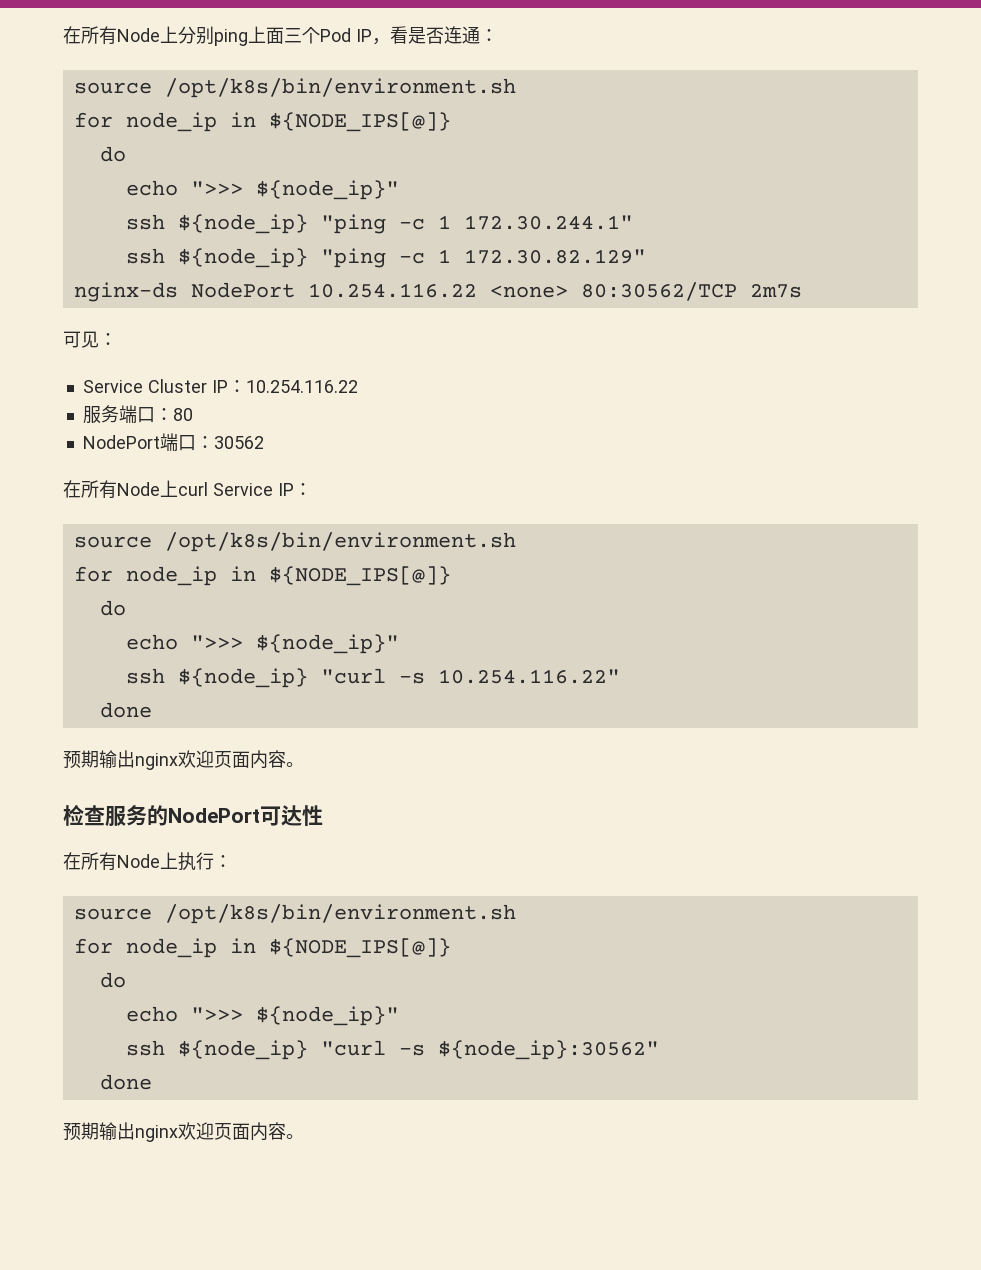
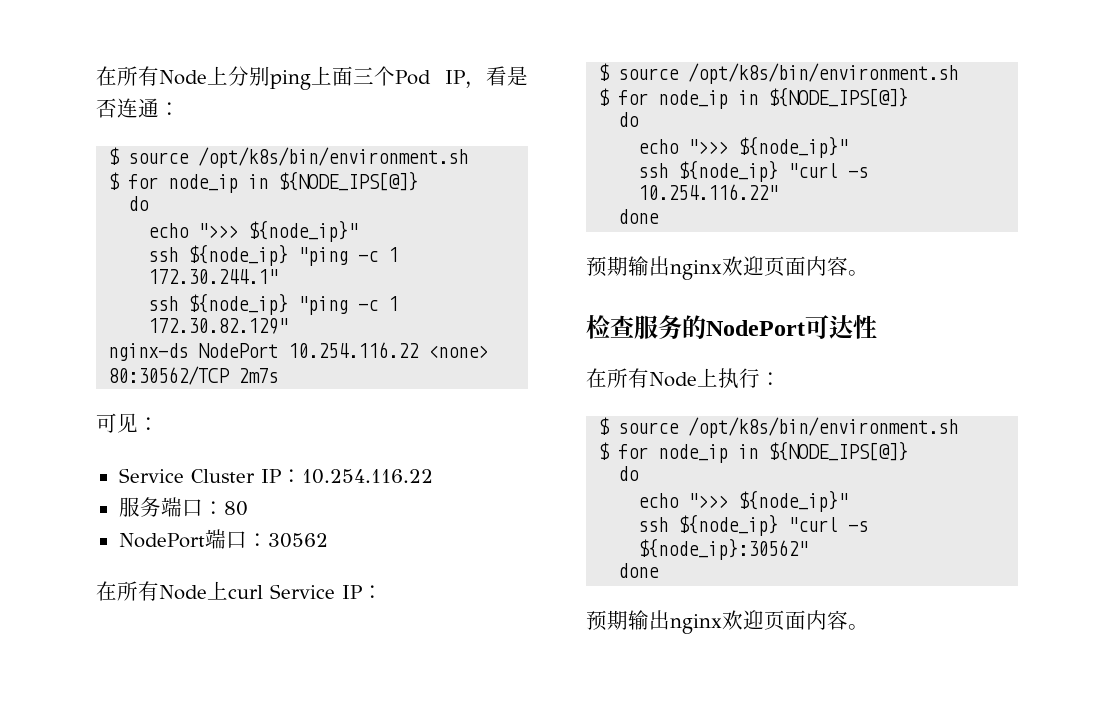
[73,78,516,98] source /opt/k8s/bin/environment.sh // -> [108,147,469,168] [108,172,121,190] $ source /opt/k8s/bin/environment.sh // $
[73,532,516,552] source /opt/k8s/bin/environment.sh // -> [598,63,959,84] [598,88,611,106] $ source /opt/k8s/bin/environment.sh // $
[73,904,516,924] source /opt/k8s/bin/environment.sh // -> [598,417,959,438] [598,442,611,460] $ source /opt/k8s/bin/environment.sh // $

